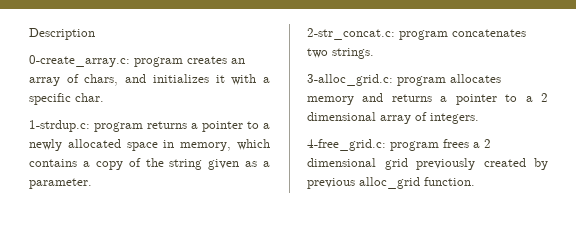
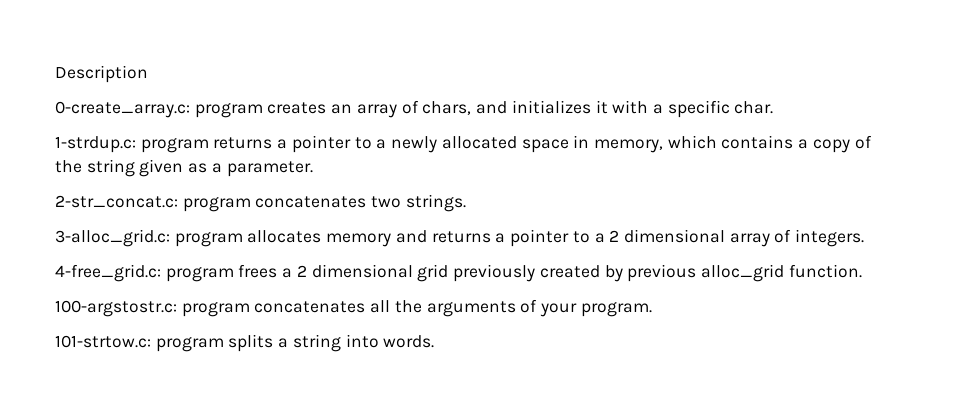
(475, 181) none -> [55,299,652,317] [55,334,435,352] // 100-argstostr.c: program concatenates all the arguments of your program. // 101-strtow.c: program splits a string into words.

